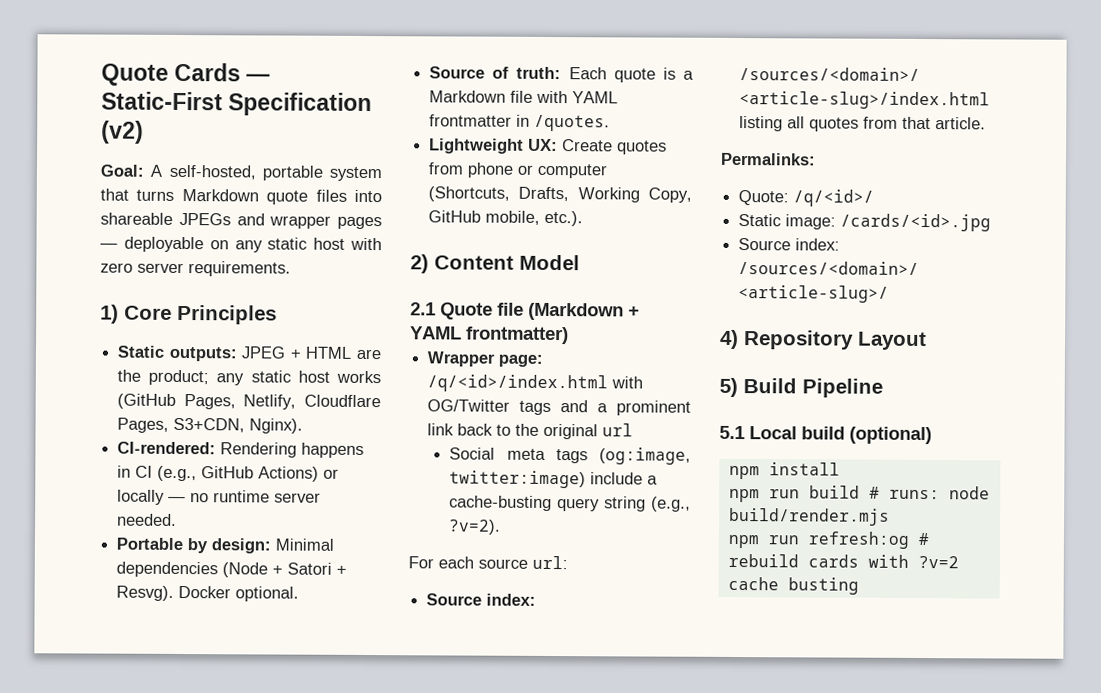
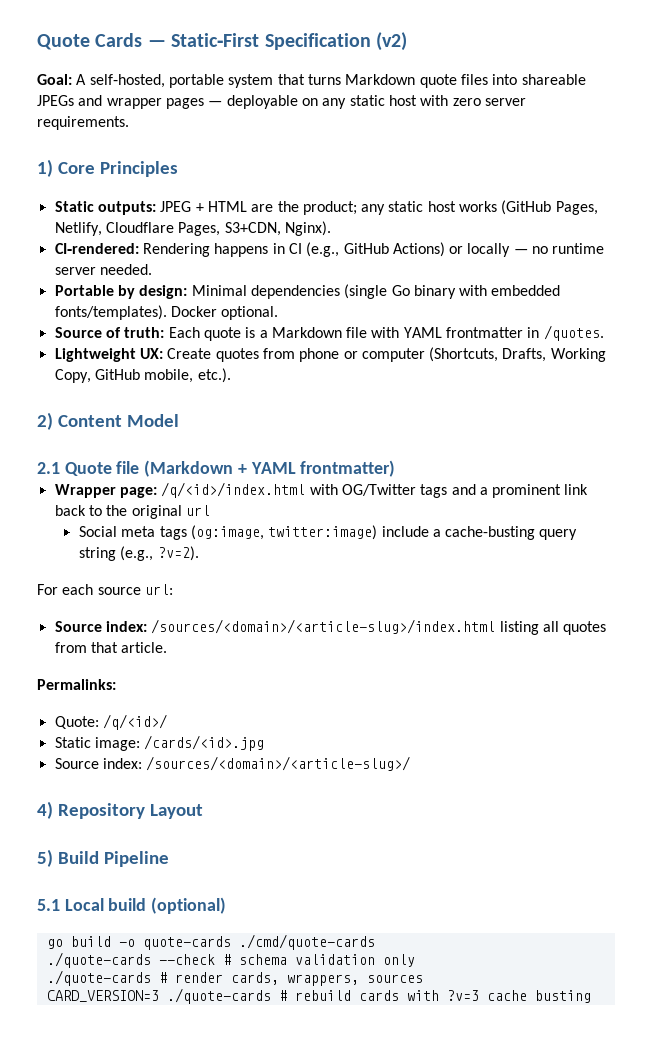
[222,562,348,578] [116,585,175,601] (Node + Satori + Resvg). -> [344,284,561,299] [54,305,167,320] (single Go binary with embedded fonts/templates).
[728,462,840,480] [728,485,990,503] [728,507,890,526] [727,531,910,549] npm install // npm run build # runs: node build/render.mjs // npm run refresh:og -> [46,934,375,950] [46,952,415,968] [46,970,423,986] [46,988,271,1004] go build -o quote-cards ./cmd/quote-cards // ./quote-cards --check # schema validation only // ./quote-cards # render cards, wrappers, sources // CARD_VERSION=3 ./quote-cards
[917,555,959,569] ?v=2 -> [446,990,479,1001] ?v=3

